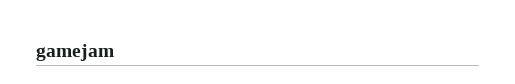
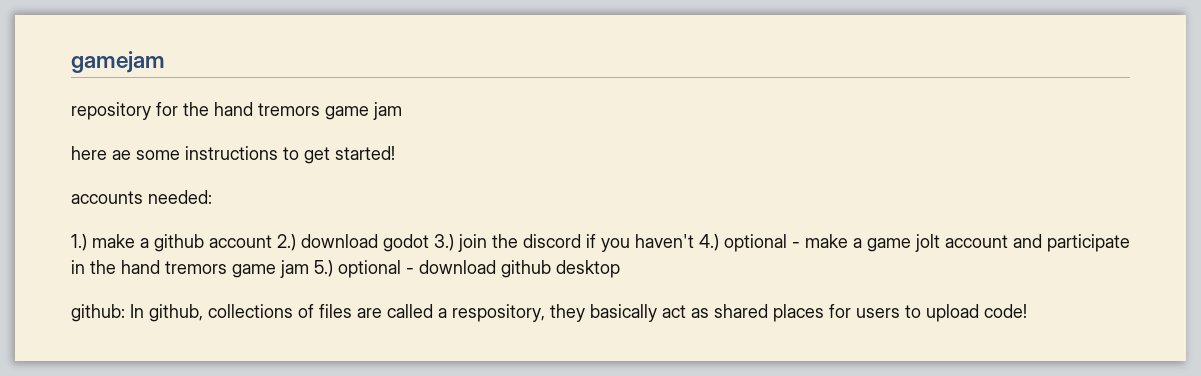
(114, 52) none -> [71,102,402,120] [71,146,395,164] [71,190,212,204] [71,234,1130,252] [71,260,620,278] [71,304,1027,322] // repository for the hand tremors game jam // here ae some instructions to get started! // accounts needed: // 1.) make a github account 2.) download godot 3.) join the discord if you haven't 4.) optional - make a game jolt account and participate in the hand tremors game jam 5.) optional - download github desktop // github: In github, collections of files are called a respository, they basically act as shared places for users to upload code!

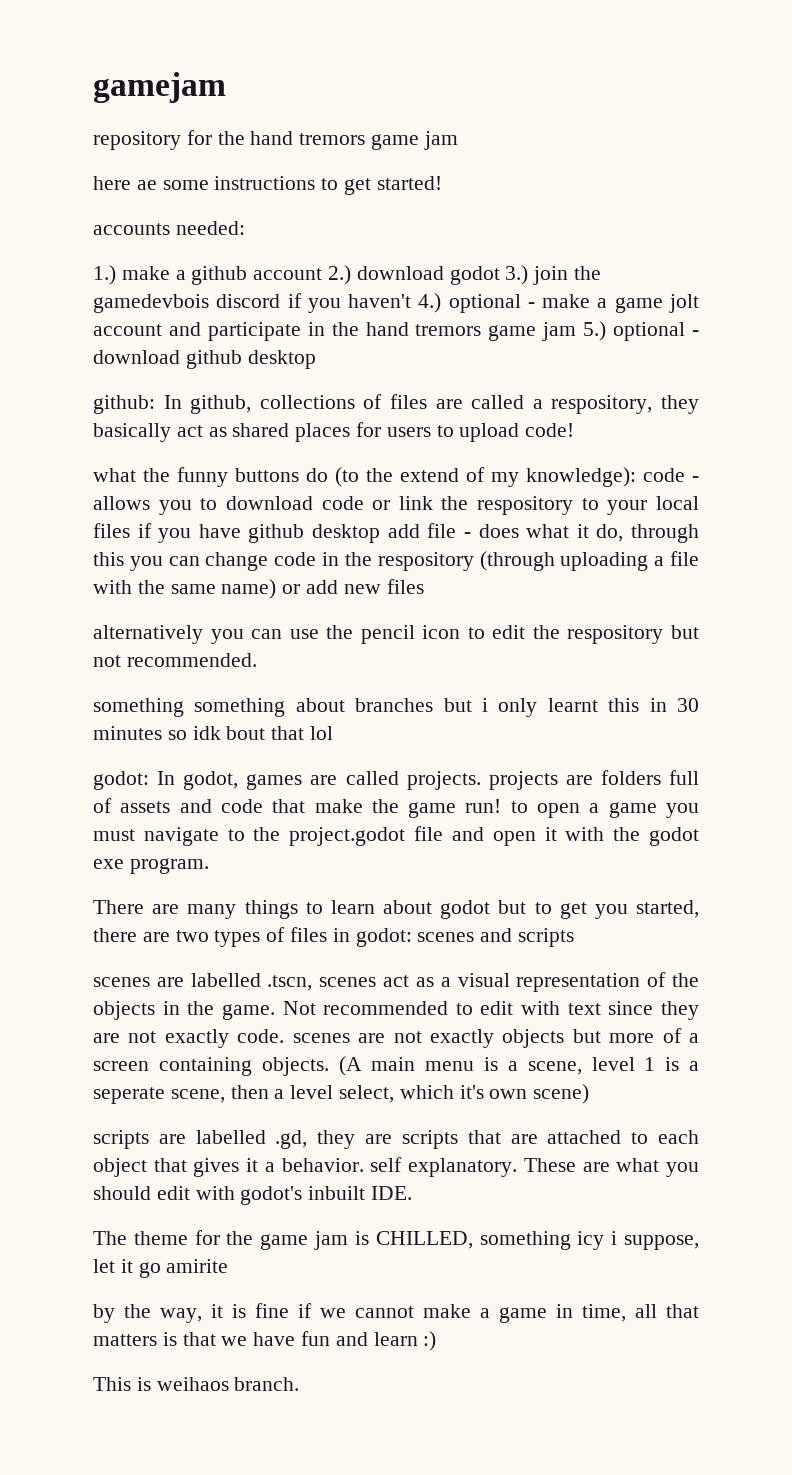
(518, 241) none -> [93,294,209,313] gamedevbois
(1027, 311) none -> [93,467,699,487] [93,496,699,515] [93,523,700,543] [93,551,699,571] [93,579,424,599] [93,625,699,644] [93,653,257,667] [93,698,699,717] [93,726,334,740] [93,770,700,790] [93,798,699,818] [93,826,699,846] [93,858,209,874] [93,900,700,919] [93,927,575,947] [93,972,699,992] [93,1001,699,1020] [93,1028,699,1048] [93,1056,699,1076] [93,1084,590,1104] [93,1130,699,1149] [93,1157,700,1177] [93,1186,413,1205] [93,1230,699,1250] [93,1259,229,1278] [93,1303,699,1323] [93,1331,437,1351] [93,1377,300,1391] // what the funny buttons do (to the extend of my knowledge): code - allows you to download code or link the respository to your local files if you have github desktop add file - does what it do, through this you can change code in the respository (through uploading a file with the same name) or add new files // alternatively you can use the pencil icon to edit the respository but not recommended. // something something about branches but i only learnt this in 30 minutes so idk bout that lol // godot: In godot, games are called projects. projects are folders full of assets and code that make the game run! to open a game you must navigate to the project.godot file and open it with the godot exe program. // There are many things to learn about godot but to get you started, there are two types of files in godot: scenes and scripts // scenes are labelled .tscn, scenes act as a visual representation of the objects in the game. Not recommended to edit with text since they are not exactly code. scenes are not exactly objects but more of a screen containing objects. (A main menu is a scene, level 1 is a seperate scene, then a level select, which it's own scene) // scripts are labelled .gd, they are scripts that are attached to each object that gives it a behavior. self explanatory. These are what you should edit with godot's inbuilt IDE. // The theme for the game jam is CHILLED, something icy i suppose, let it go amirite // by the way, it is fine if we cannot make a game in time, all that matters is that we have fun and learn :) // This is weihaos branch.

